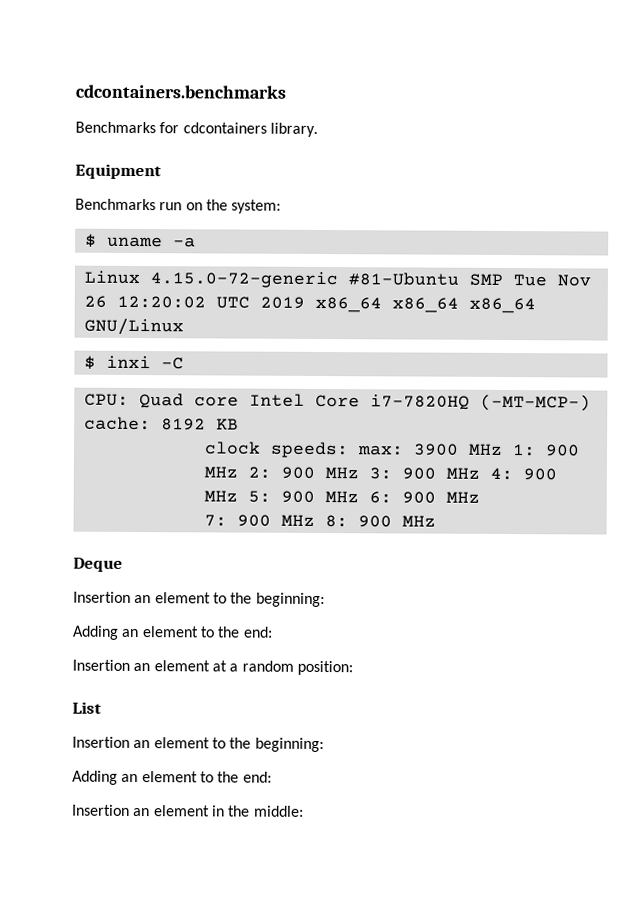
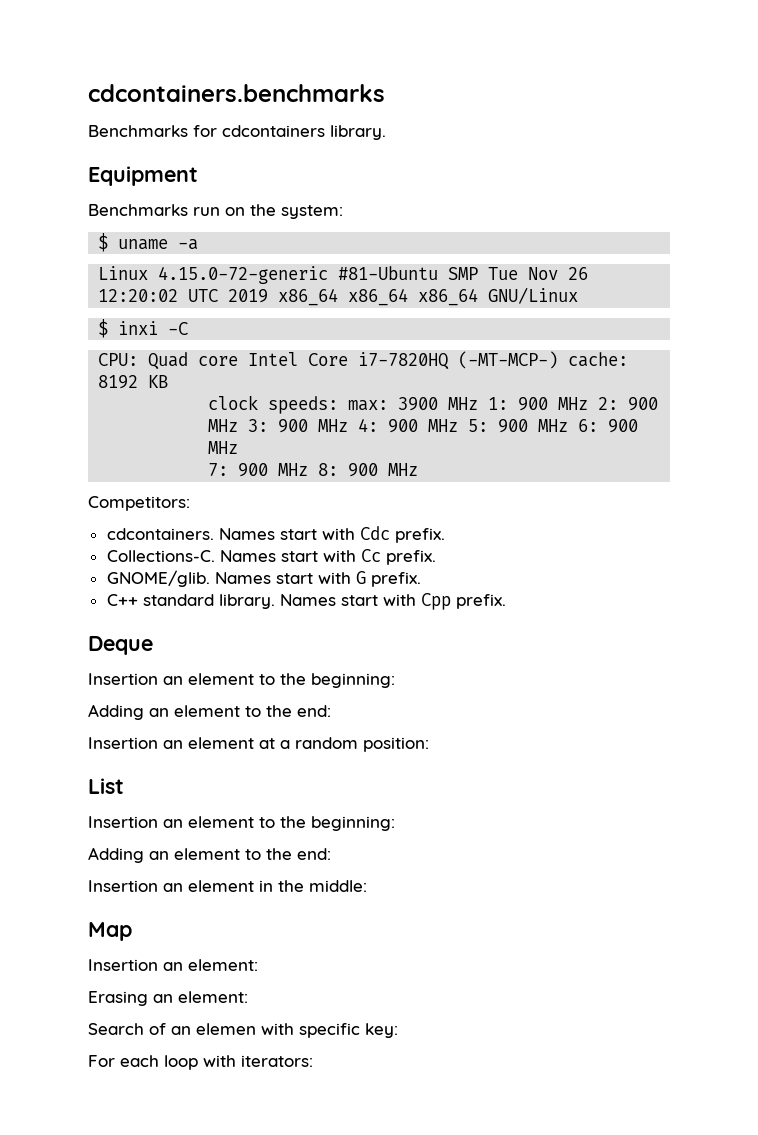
(436, 521) none -> [88,496,190,511] [106,526,445,543] [106,549,436,565] [106,570,421,587] [106,593,506,610] // Competitors: // cdcontainers. Names start with Cdc prefix. // Collections-C. Names start with Cc prefix. // GNOME/glib. Names start with G prefix. // C++ standard library. Names start with Cpp prefix.
(304, 811) none -> [88,922,132,941] [88,959,258,971] [88,991,248,1006] [88,1023,398,1038] [88,1055,313,1070] // Map // Insertion an element: // Erasing an element: // Search of an elemen with specific key: // For each loop with iterators:

